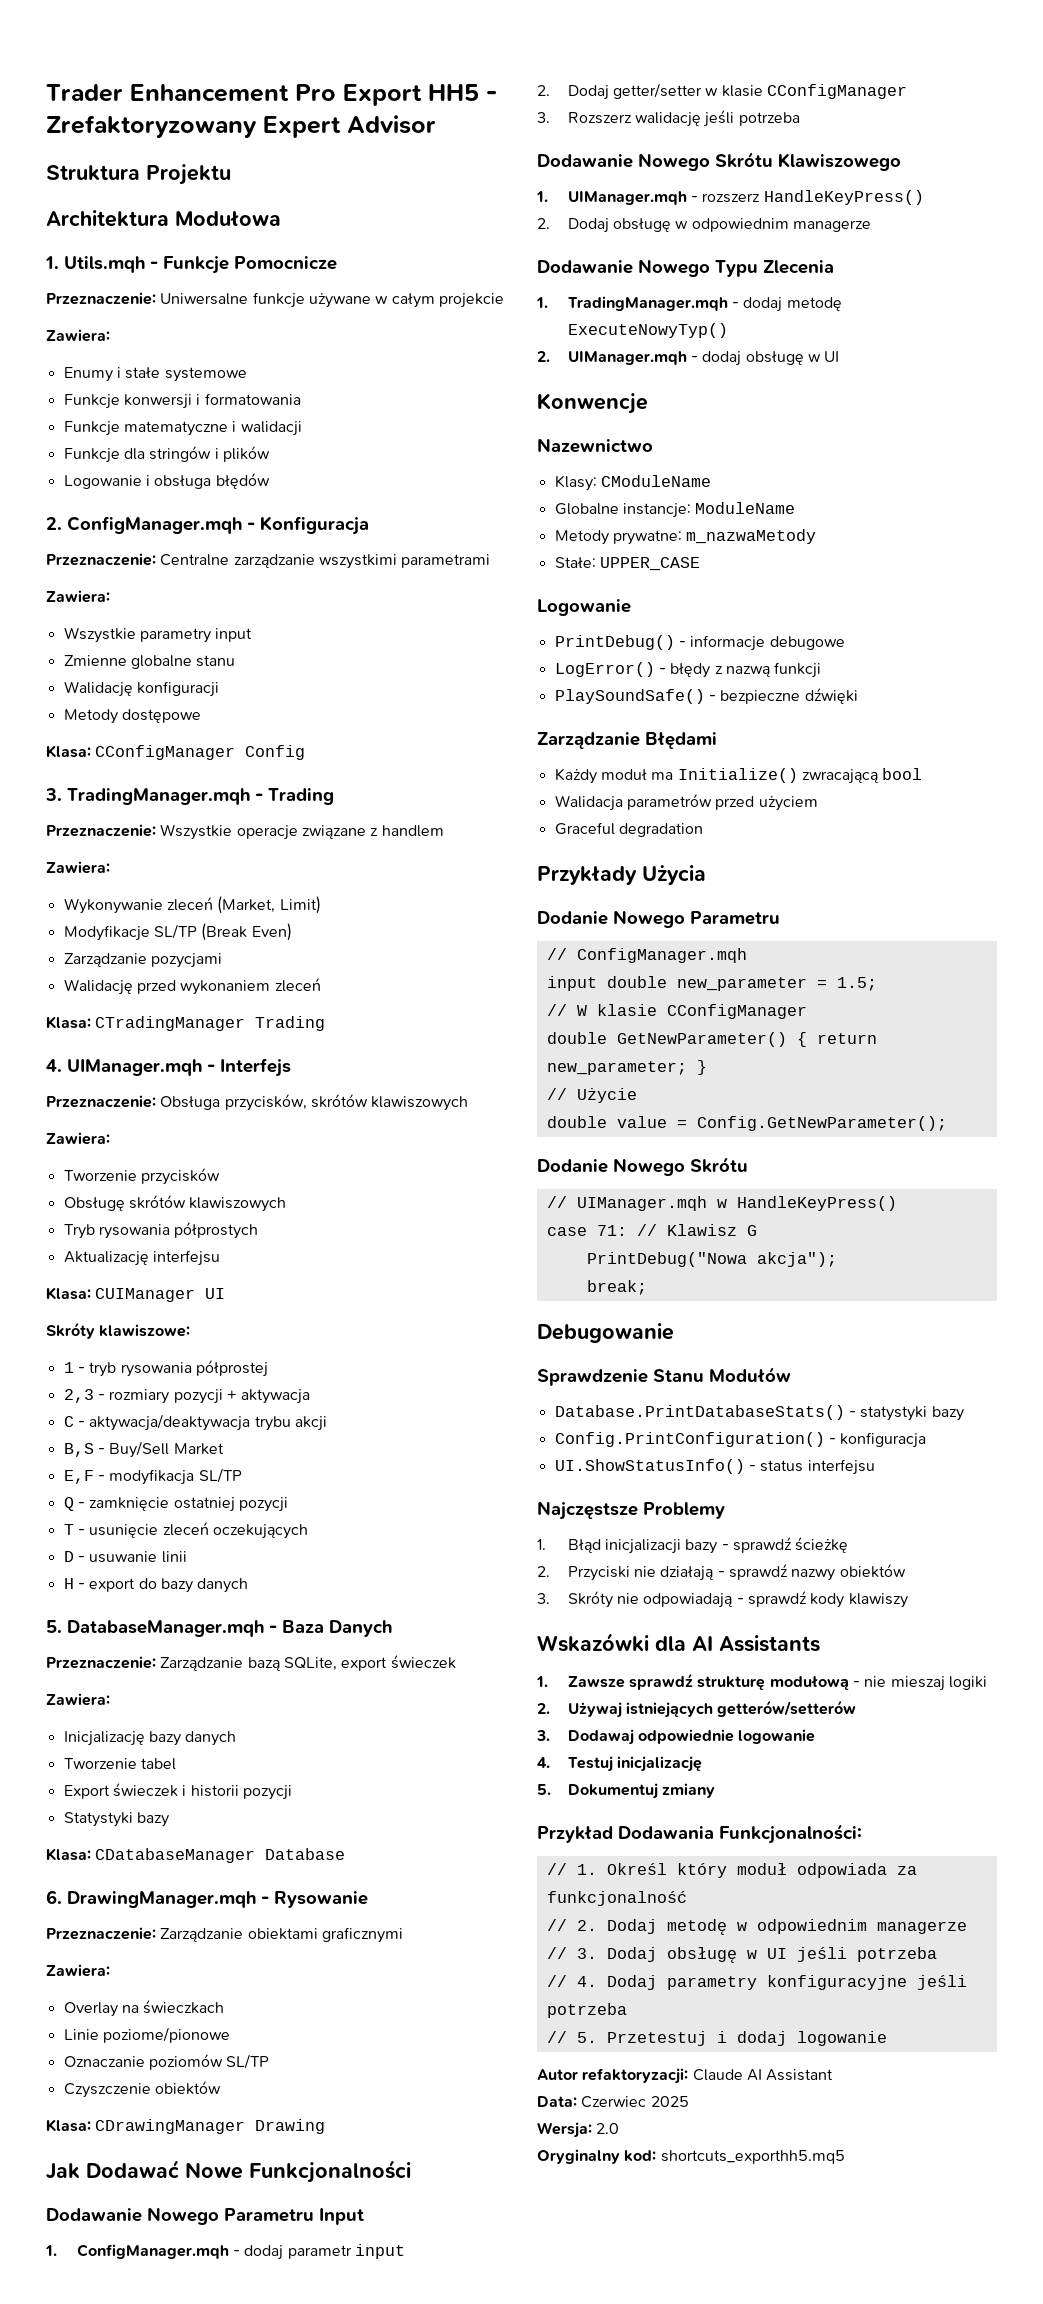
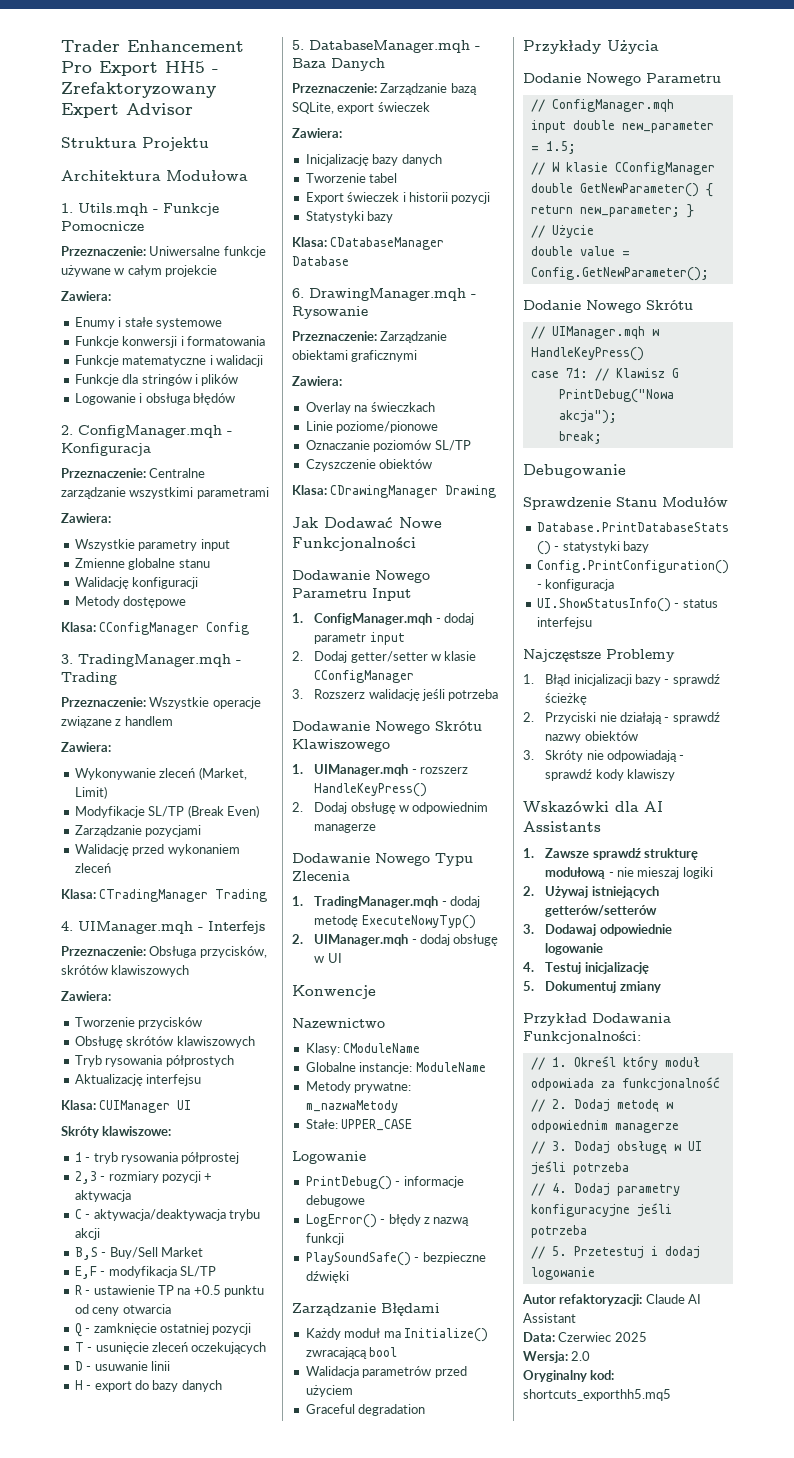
(242, 1475) none -> [74,1285,264,1297] [74,1304,171,1316] // R - ustawienie TP na +0.5 punktu od ceny otwarcia

